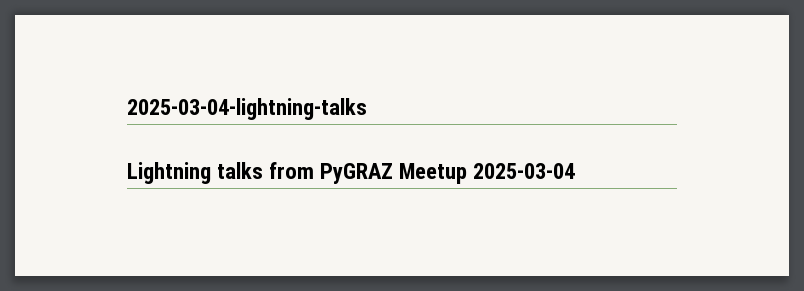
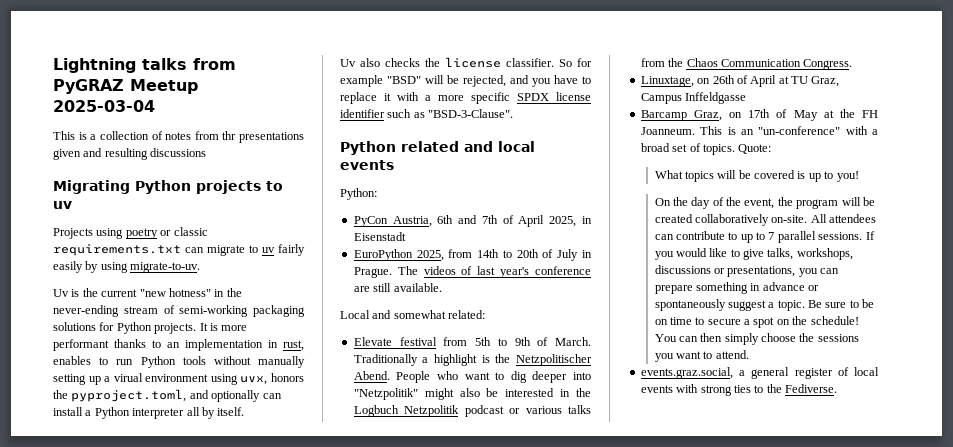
[127,98,367,120] 2025-03-04-lightning-talks // -> (53, 65) none
(576, 171) none -> [53,131,304,143] [53,148,207,160] [53,180,283,194] [53,201,72,209] [53,227,208,239] [53,244,305,256] [53,261,201,273] [53,288,242,297] [53,305,305,317] [53,322,248,334] [53,339,304,351] [53,356,305,368] [53,373,304,385] [53,389,282,402] [53,407,245,419] [340,57,592,68] [340,75,591,87] [340,92,591,104] [340,109,514,118] [340,141,535,155] [340,160,394,170] [340,188,377,200] [353,215,592,227] [353,232,406,241] [353,249,592,261] [353,266,591,278] [353,283,442,292] [340,310,486,319] [353,337,591,346] [353,354,592,366] [353,371,591,383] [353,388,591,400] [353,405,591,417] [640,58,853,70] [640,75,840,87] [640,92,747,104] [640,109,878,121] [640,126,878,135] [640,143,772,155] [654,170,859,182] [654,197,875,209] [654,214,877,226] [654,231,875,243] [654,248,853,260] [654,265,840,277] [654,282,820,294] [654,299,875,311] [654,316,859,328] [654,333,859,345] [654,350,749,362] [640,367,879,379] [640,384,837,396] // This is a collection of notes from thr presentations given and resulting discussions // Migrating Python projects to uv // Projects using poetry or classic requirements.txt can migrate to uv fairly easily by using migrate-to-uv. // Uv is the current "new hotness" in the never-ending stream of semi-working packaging solutions for Python projects. It is more performant thanks to an implementation in rust, enables to run Python tools without manually setting up a virual environment using uvx, honors the pyproject.toml, and optionally can install a Python interpreter all by itself. // Uv also checks the license classifier. So for example "BSD" will be rejected, and you have to replace it with a more specific SPDX license identifier such as "BSD-3-Clause". // Python related and local events // Python: // PyCon Austria, 6th and 7th of April 2025, in Eisenstadt // EuroPython 2025, from 14th to 20th of July in Prague. The videos of last year's conference are still available. // Local and somewhat related: // Elevate festival from 5th to 9th of March. Traditionally a highlight is the Netzpolitischer Abend. People who want to dig deeper into "Netzpolitik" might also be interested in the Logbuch Netzpolitik podcast or various talks from the Chaos Communication Congress. // Linuxtage, on 26th of April at TU Graz, Campus Inffeldgasse // Barcamp Graz, on 17th of May at the FH Joanneum. This is an "un-conference" with a broad set of topics. Quote: // What topics will be covered is up to you! // On the day of the event, the program will be created collaboratively on-site. All attendees can contribute to up to 7 parallel sessions. If you would like to give talks, workshops, discussions or presentations, you can prepare something in advance or spontaneously suggest a topic. Be sure to be on time to secure a spot on the schedule! You can then simply choose the sessions you want to attend. // events.graz.social, a general register of local events with strong ties to the Fediverse.

